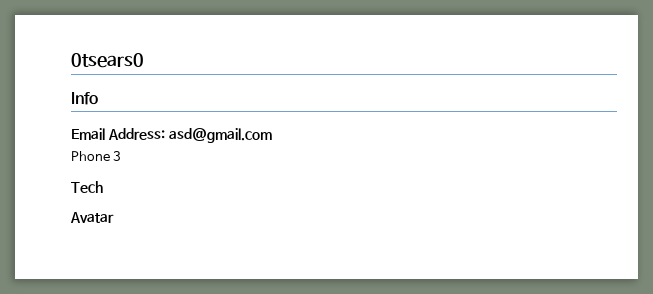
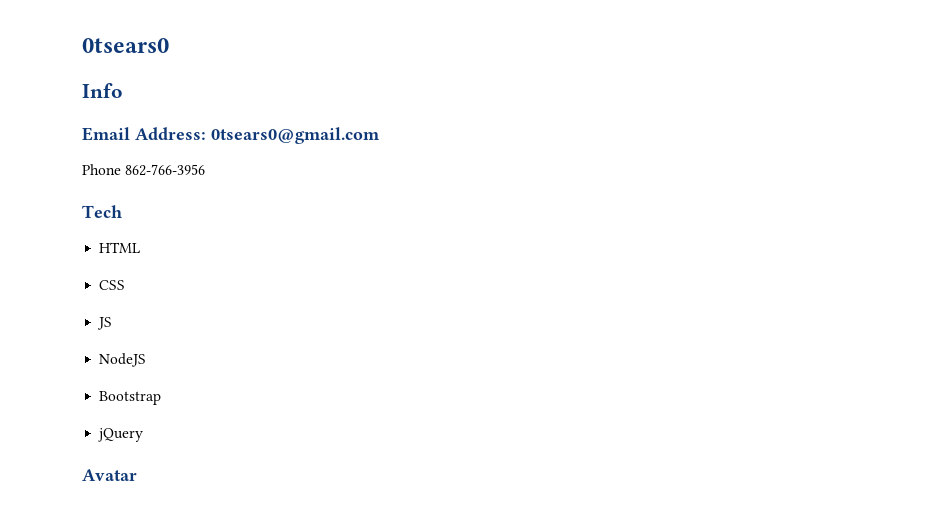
[168,128,272,143] asd@gmail.com -> [211,127,380,144] 0tsears0@gmail.com
[113,151,122,161] 3 -> [125,164,206,176] 862-766-3956
(103, 187) none -> [99,242,141,253] [99,280,126,290] [97,317,113,330] [99,353,147,367] [99,391,162,405] [98,428,144,442] // HTML // CSS // JS // NodeJS // Bootstrap // jQuery

